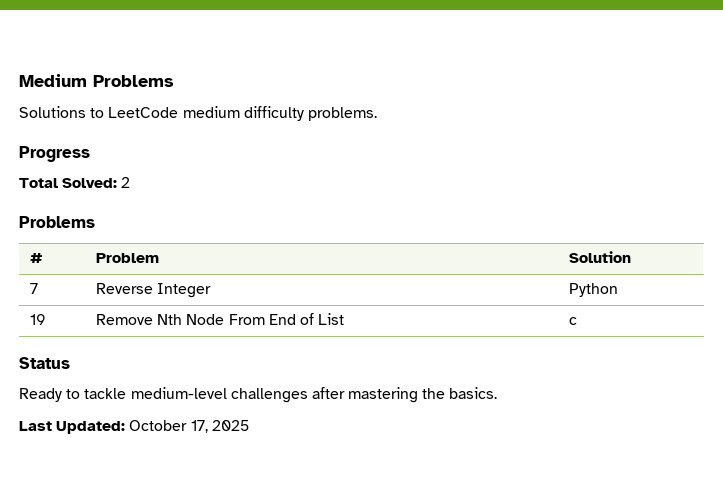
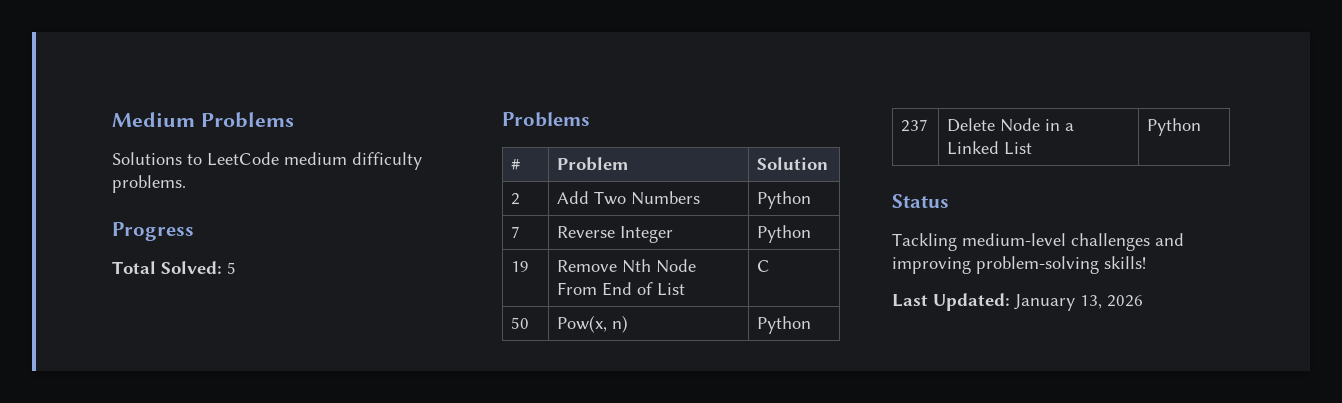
[121,177,131,188] 2 -> [227,262,236,274] 5
(632, 257) none -> [511,193,521,205] [557,191,701,205] [757,191,812,209] // 2 | Add Two Numbers | Python
[569,317,578,325] [19,357,70,369] [19,387,498,403] c // Status // Ready to tackle medium-level challenges after mastering the basics. -> [757,260,771,272] [511,317,530,329] [557,315,629,333] [757,316,812,334] [901,119,929,132] [947,118,1075,132] [947,141,1033,155] [1147,118,1202,136] [892,194,949,208] [892,233,1184,251] [892,256,1146,274] C // 50 | Pow(x, n) | Python // 237 | Delete Node in a Linked List | Python // Status // Tackling medium-level challenges and improving problem-solving skills!
[129,420,249,433] October 17, 2025 -> [1014,294,1143,311] January 13, 2026

